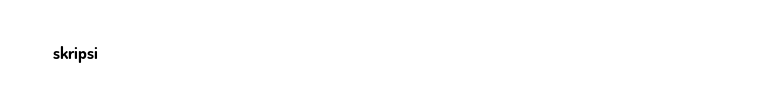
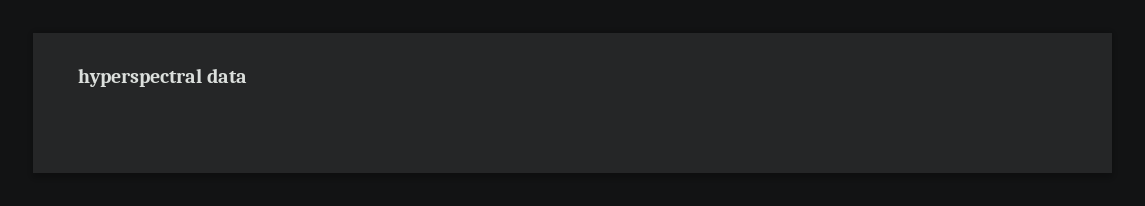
[53,46,98,63] skripsi -> [78,68,248,87] hyperspectral data

